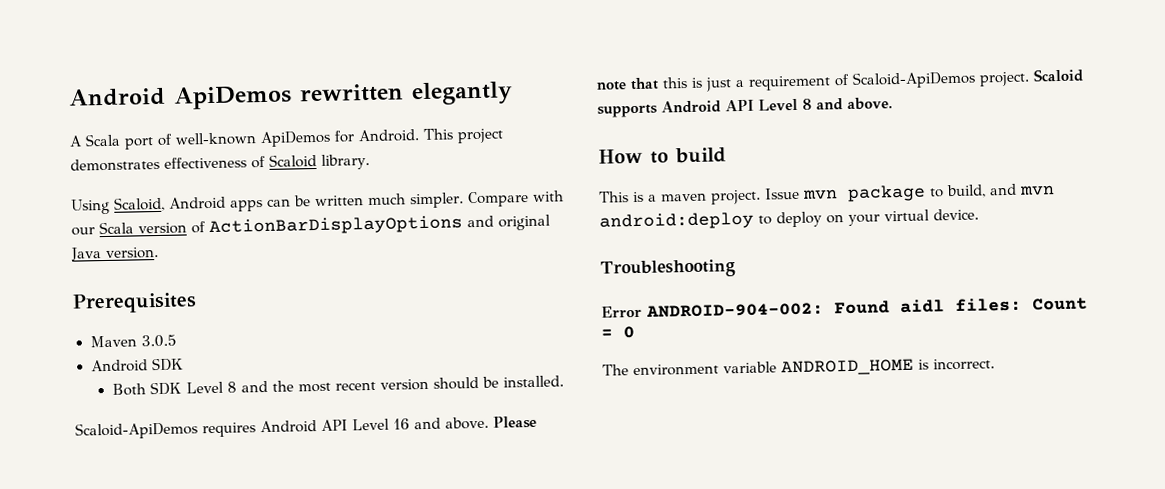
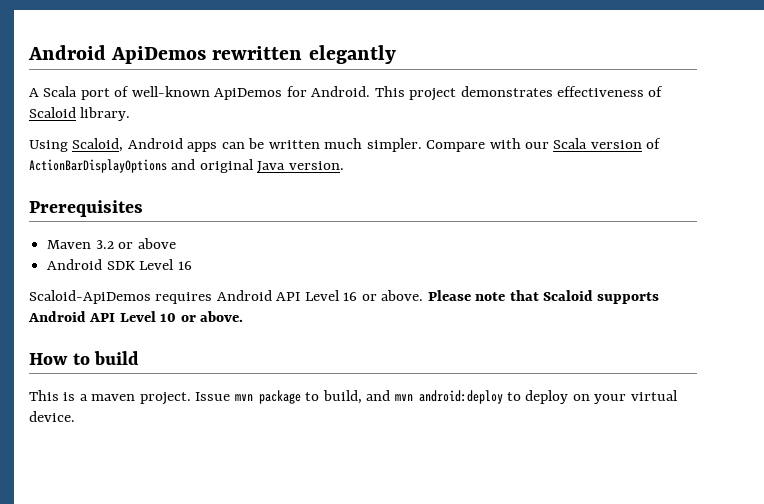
[140,334,177,348] 3.0.5 -> [95,238,176,249] 3.2 or above
[111,375,564,396] // Both SDK Level 8 and the most recent version should be installed. -> [139,259,192,270] Level 16
[414,417,441,430] and -> [361,294,377,301] or
[662,70,1030,92] this is just a requirement of Scaloid-ApiDemos project. -> (539, 295) none
[802,98,843,111] 8 and -> [160,313,196,322] 10 or
[600,259,736,279] [601,297,1088,318] [601,326,635,339] [602,358,995,377] // Troubleshooting // Error ANDROID-904-002: Found aidl files: Count = 0 // The environment variable ANDROID_HOME is incorrect. -> (75, 416) none

